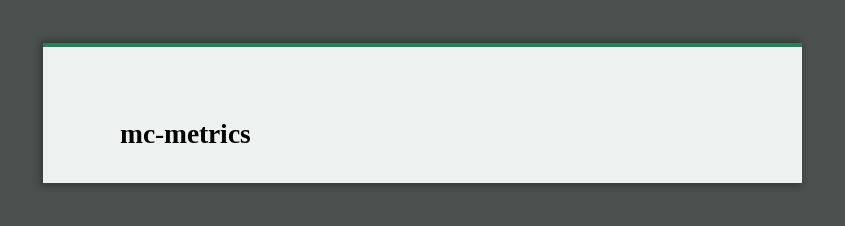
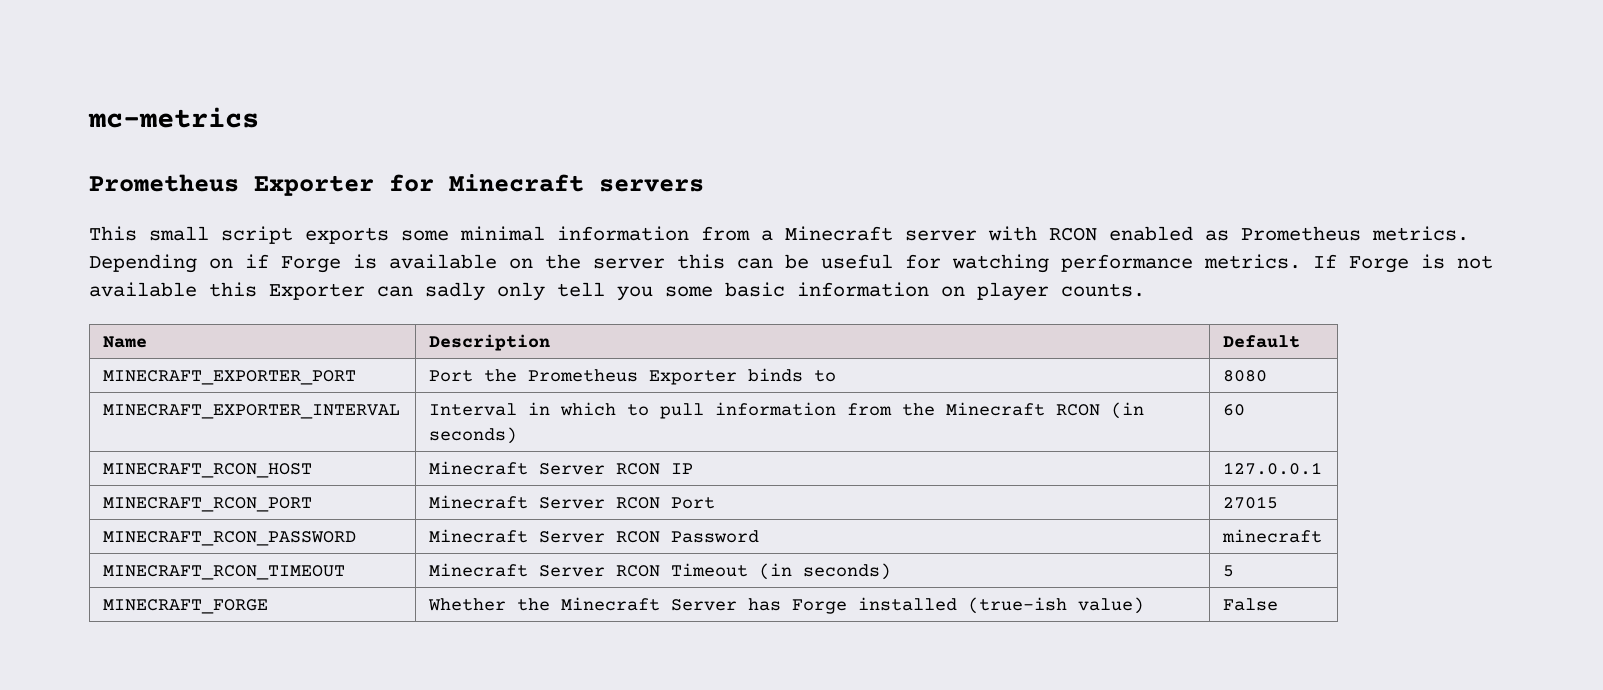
(251, 133) none -> [89,174,704,196] [89,226,1469,244] [89,254,1493,273] [89,282,1145,301] [103,336,148,348] [429,334,551,351] [1223,335,1301,348] [103,370,357,385] [429,368,837,385] [1223,370,1268,382] [103,404,401,419] [429,402,1145,419] [429,427,518,444] [1223,404,1246,416] [103,463,313,478] [429,461,694,475] [1223,462,1323,475] [103,497,313,512] [429,495,716,509] [1223,496,1279,509] [103,531,357,546] [429,529,760,543] [1222,529,1323,543] [103,565,346,580] [429,563,892,580] [1223,565,1235,577] [103,599,269,614] [428,597,1145,614] [1223,598,1279,611] // Prometheus Exporter for Minecraft servers // This small script exports some minimal information from a Minecraft server with RCON enabled as Prometheus metrics. Depending on if Forge is available on the server this can be useful for watching performance metrics. If Forge is not available this Exporter can sadly only tell you some basic information on player counts. // Name | Description | Default // MINECRAFT_EXPORTER_PORT | Port the Prometheus Exporter binds to | 8080 // MINECRAFT_EXPORTER_INTERVAL | Interval in which to pull information from the Minecraft RCON (in seconds) | 60 // MINECRAFT_RCON_HOST | Minecraft Server RCON IP | 127.0.0.1 // MINECRAFT_RCON_PORT | Minecraft Server RCON Port | 27015 // MINECRAFT_RCON_PASSWORD | Minecraft Server RCON Password | minecraft // MINECRAFT_RCON_TIMEOUT | Minecraft Server RCON Timeout (in seconds) | 5 // MINECRAFT_FORGE | Whether the Minecraft Server has Forge installed (true-ish value) | False

